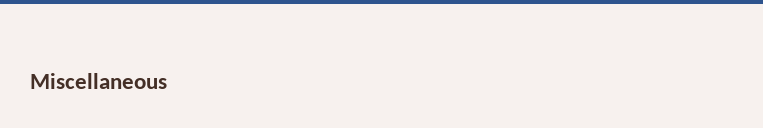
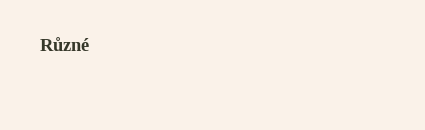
[30,73,167,89] Miscellaneous -> [40,37,89,51] Různé

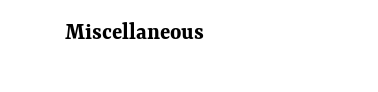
[40,37,89,51] Různé -> [65,22,204,39] Miscellaneous

